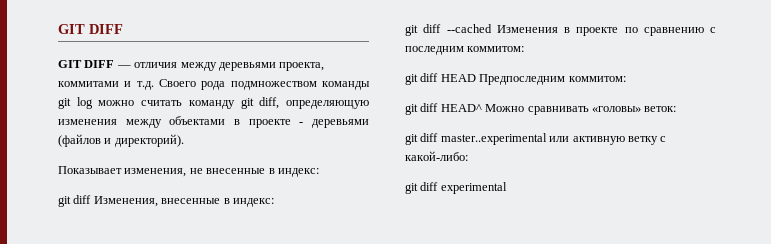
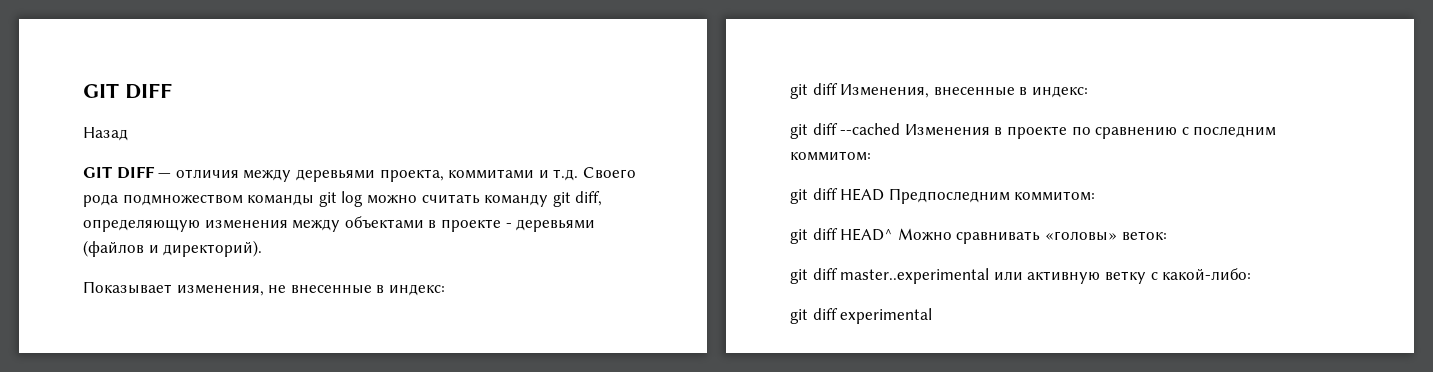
[58,24,123,34] GIT DIFF -> [83,83,172,99] [83,127,128,141] GIT DIFF // Назад

